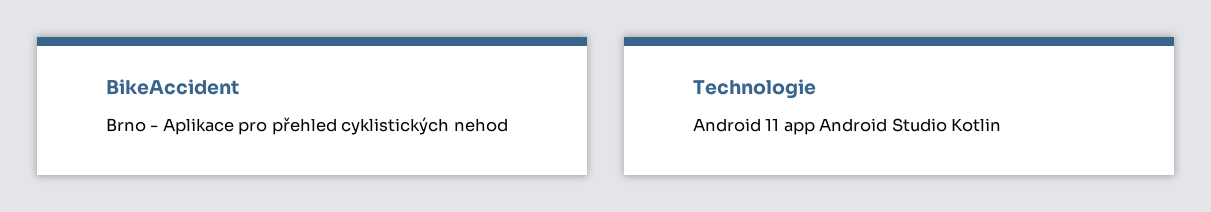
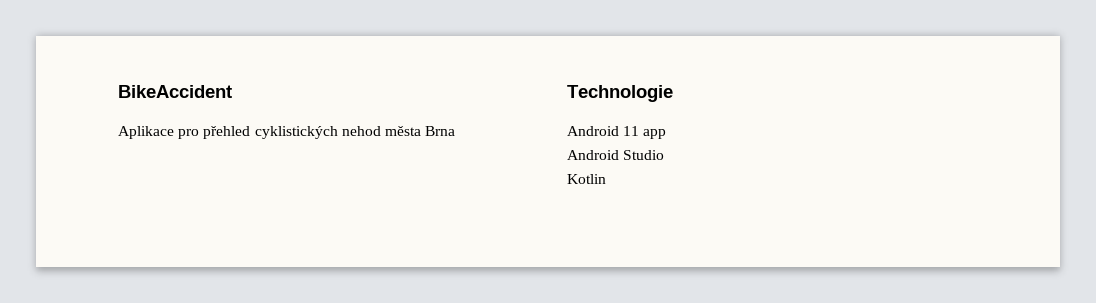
[106,118,159,132] Brno - -> (232, 91) none
(508, 125) none -> [384,126,456,136] města Brna
(815, 128) none -> (667, 134) //
(947, 125) none -> (665, 155) //

